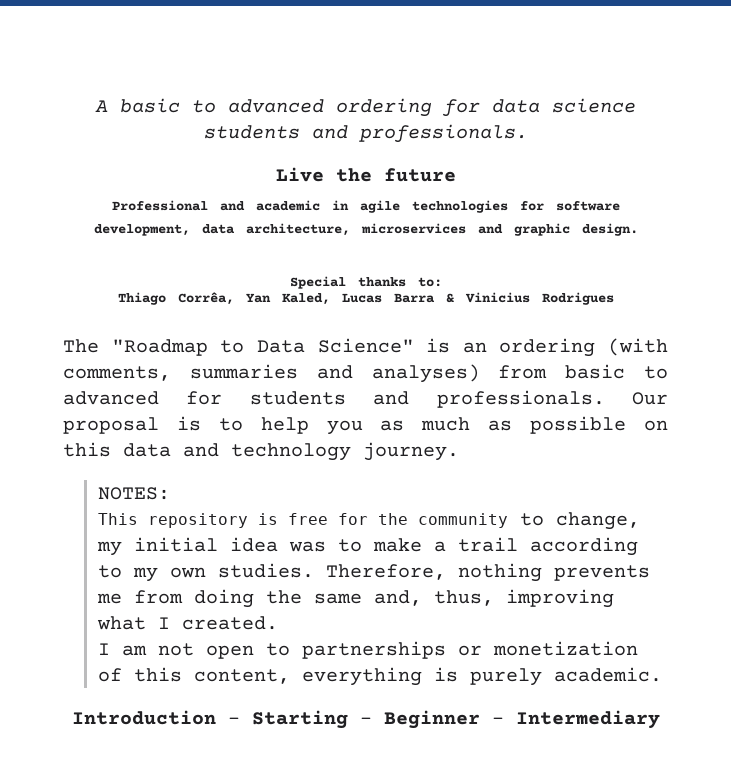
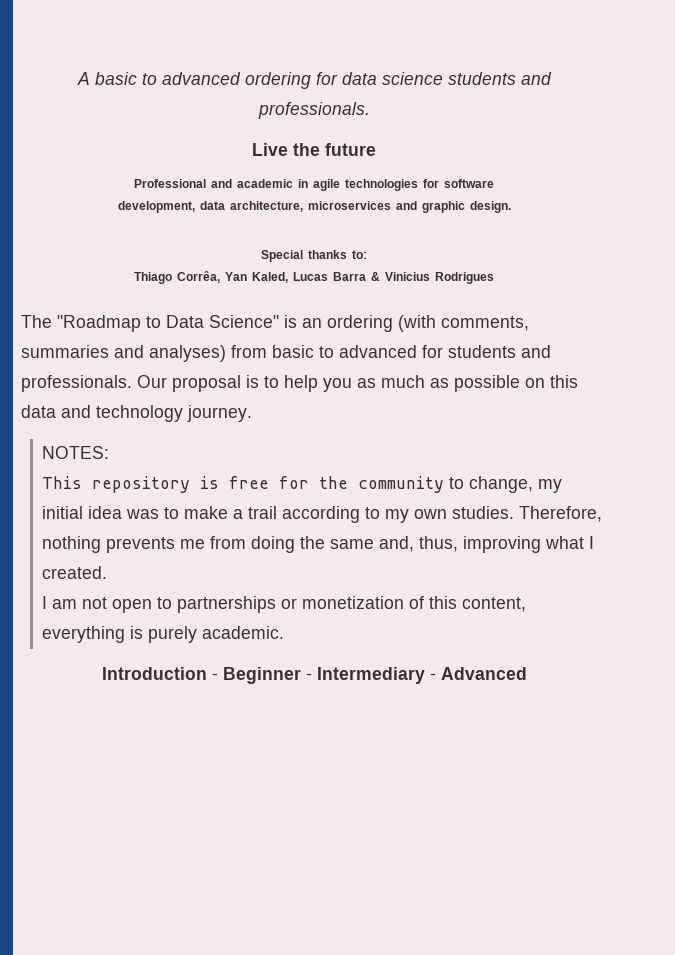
[251,710,372,729] Starting - -> (218, 676) none
(660, 719) none -> [429,667,527,680] - Advanced

